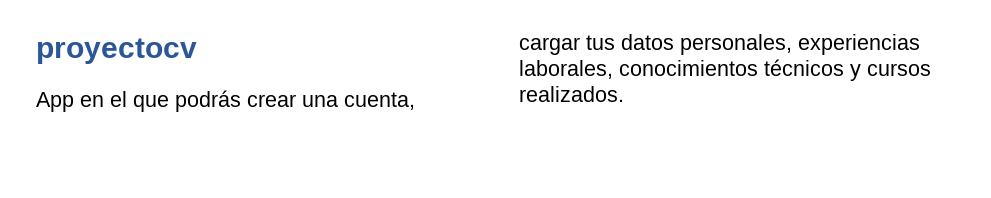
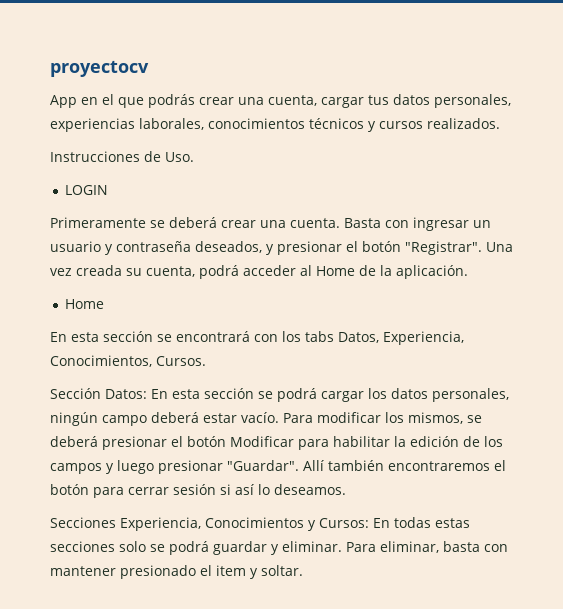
(624, 94) none -> [50,151,194,162] [65,185,109,195] [50,217,491,231] [50,241,513,255] [50,265,468,279] [65,299,105,309] [50,331,464,345] [50,355,206,367] [50,388,509,402] [50,412,482,426] [50,436,503,450] [50,460,506,474] [50,484,346,498] [50,517,470,531] [50,541,508,555] [50,565,303,579] // Instrucciones de Uso. // LOGIN // Primeramente se deberá crear una cuenta. Basta con ingresar un usuario y contraseña deseados, y presionar el botón "Registrar". Una vez creada su cuenta, podrá acceder al Home de la aplicación. // Home // En esta sección se encontrará con los tabs Datos, Experiencia, Conocimientos, Cursos. // Sección Datos: En esta sección se podrá cargar los datos personales, ningún campo deberá estar vacío. Para modificar los mismos, se deberá presionar el botón Modificar para habilitar la edición de los campos y luego presionar "Guardar". Allí también encontraremos el botón para cerrar sesión si así lo deseamos. // Secciones Experiencia, Conocimientos y Cursos: En todas estas secciones solo se podrá guardar y eliminar. Para eliminar, basta con mantener presionado el item y soltar.

